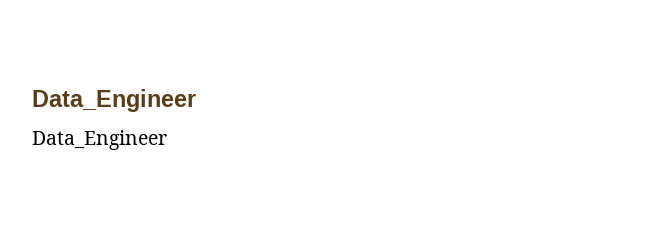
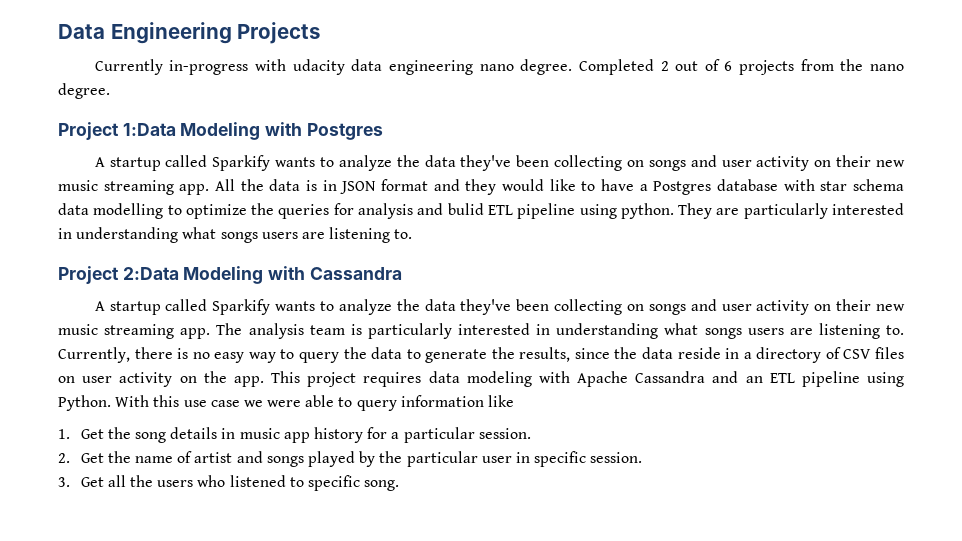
[32,89,196,112] [32,130,167,150] Data_Engineer // Data_Engineer -> [58,22,321,44] [94,59,905,75] [58,83,110,99] [58,122,383,140] [94,155,905,171] [58,179,904,195] [58,203,904,219] [58,227,413,243] [58,266,402,284] [94,299,905,315] [58,323,904,339] [58,347,905,363] [58,371,904,387] [58,395,515,411] [58,427,531,443] [58,451,643,467] [58,475,400,491] Data Engineering Projects // Currently in-progress with udacity data engineering nano degree. Completed 2 out of 6 projects from the nano degree. // Project 1:Data Modeling with Postgres // A startup called Sparkify wants to analyze the data they've been collecting on songs and user activity on their new music streaming app. All the data is in JSON format and they would like to have a Postgres database with star schema data modelling to optimize the queries for analysis and bulid ETL pipeline using python. They are particularly interested in understanding what songs users are listening to. // Project 2:Data Modeling with Cassandra // A startup called Sparkify wants to analyze the data they've been collecting on songs and user activity on their new music streaming app. The analysis team is particularly interested in understanding what songs users are listening to. Currently, there is no easy way to query the data to generate the results, since the data reside in a directory of CSV files on user activity on the app. This project requires data modeling with Apache Cassandra and an ETL pipeline using Python. With this use case we were able to query information like // 1. Get the song details in music app history for a particular session. // 2. Get the name of artist and songs played by the particular user in specific session. // 3. Get all the users who listened to specific song.

